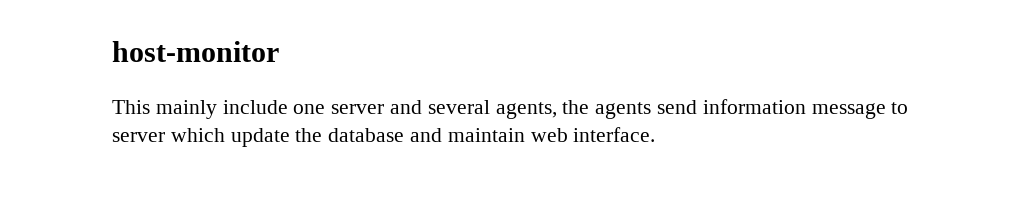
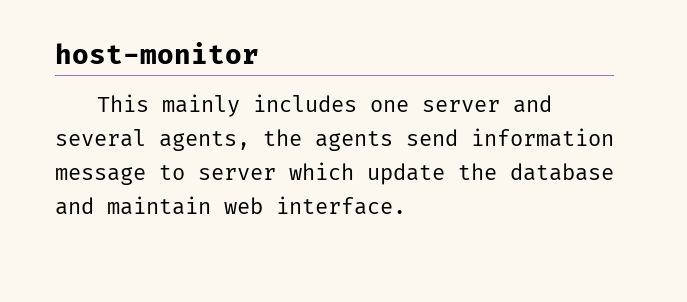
[222,100,288,114] include -> [252,94,357,112] includes

